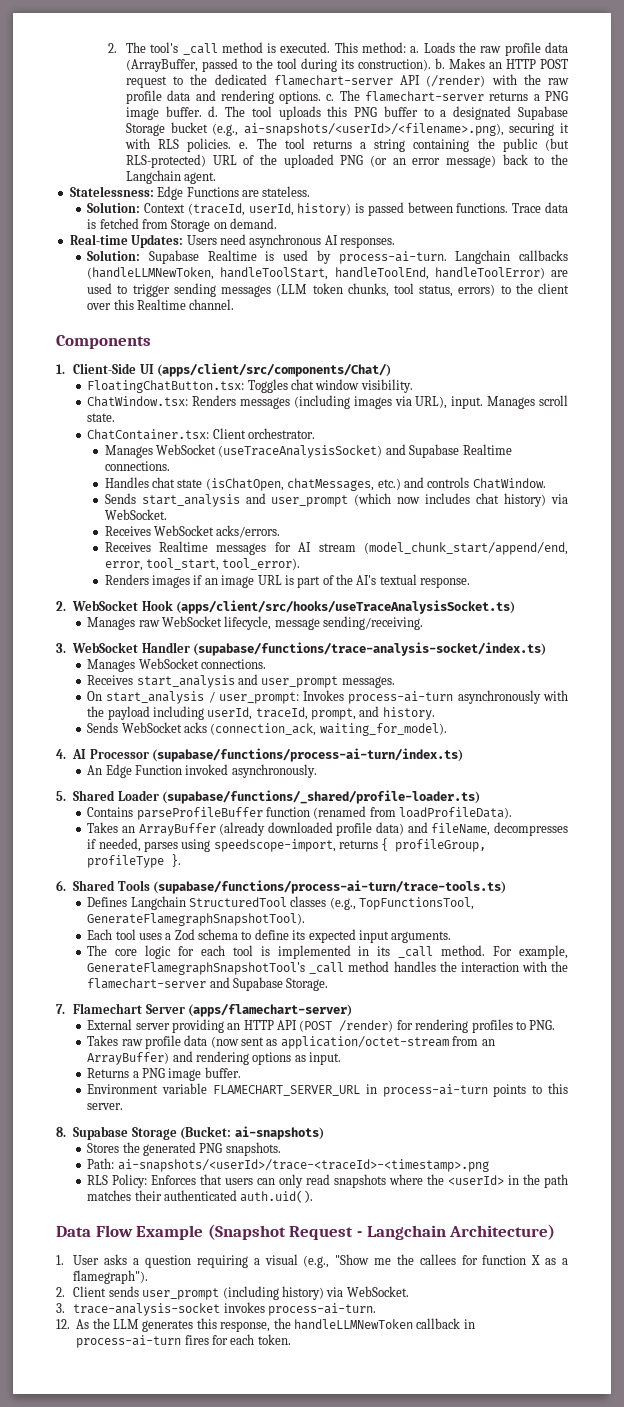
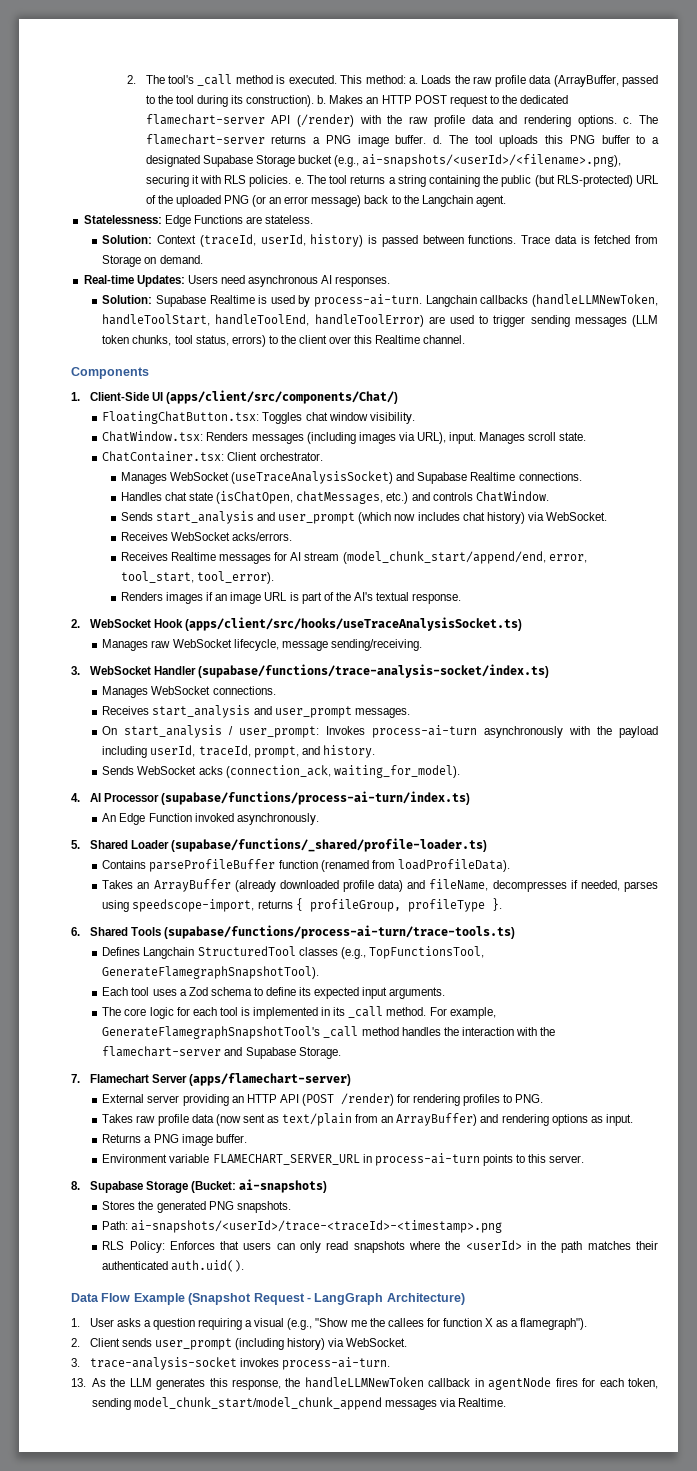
[280,1036,449,1049] application/octet-stream -> [282,1113,353,1126] text/plain
[366,1225,446,1240] Langchain -> [314,1293,384,1305] LangGraph
[56,1319,70,1329] 12. -> [71,1378,86,1387] 13.
[76,1335,182,1348] process-ai-turn -> [488,1377,552,1390] agentNode
[257,1334,291,1345] token. -> [627,1378,658,1389] [91,1397,507,1410] token, sending model_chunk_start/model_chunk_append messages via Realtime.

